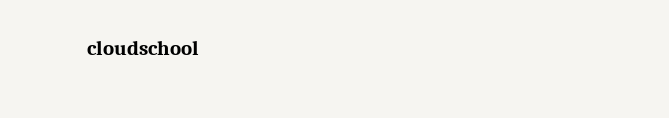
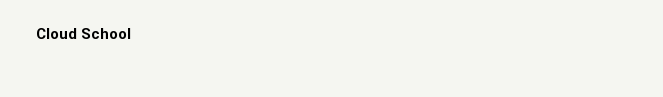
[87,40,199,55] cloudschool -> [36,28,132,39] Cloud School

